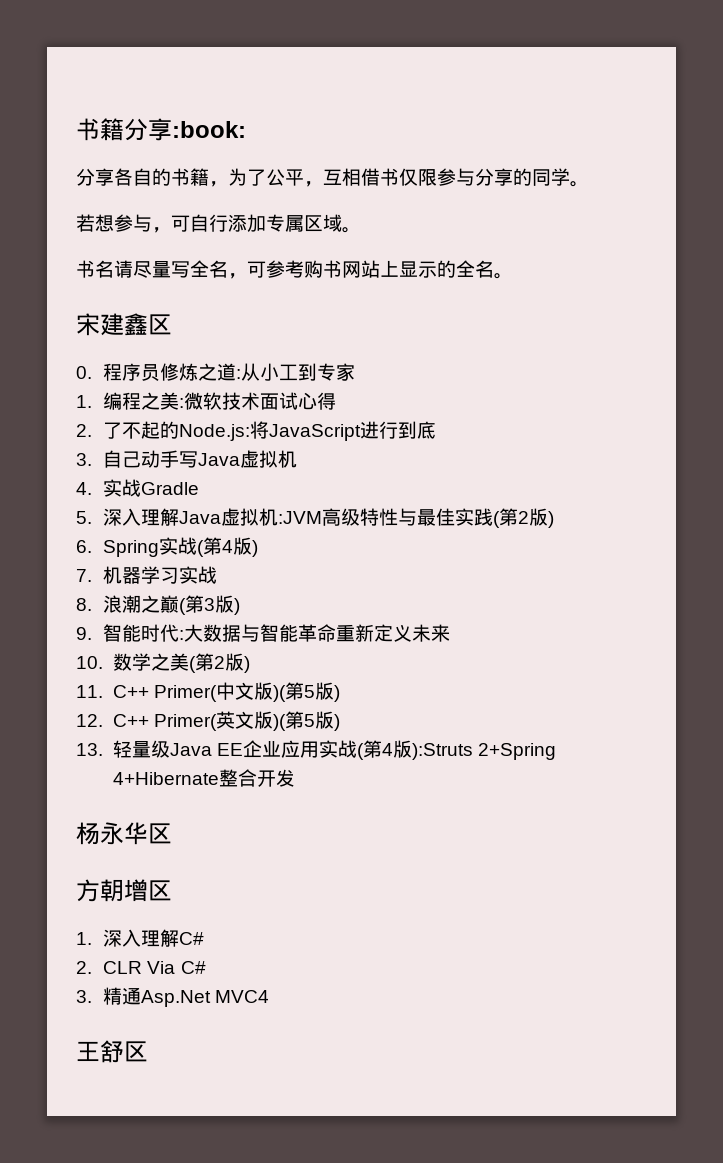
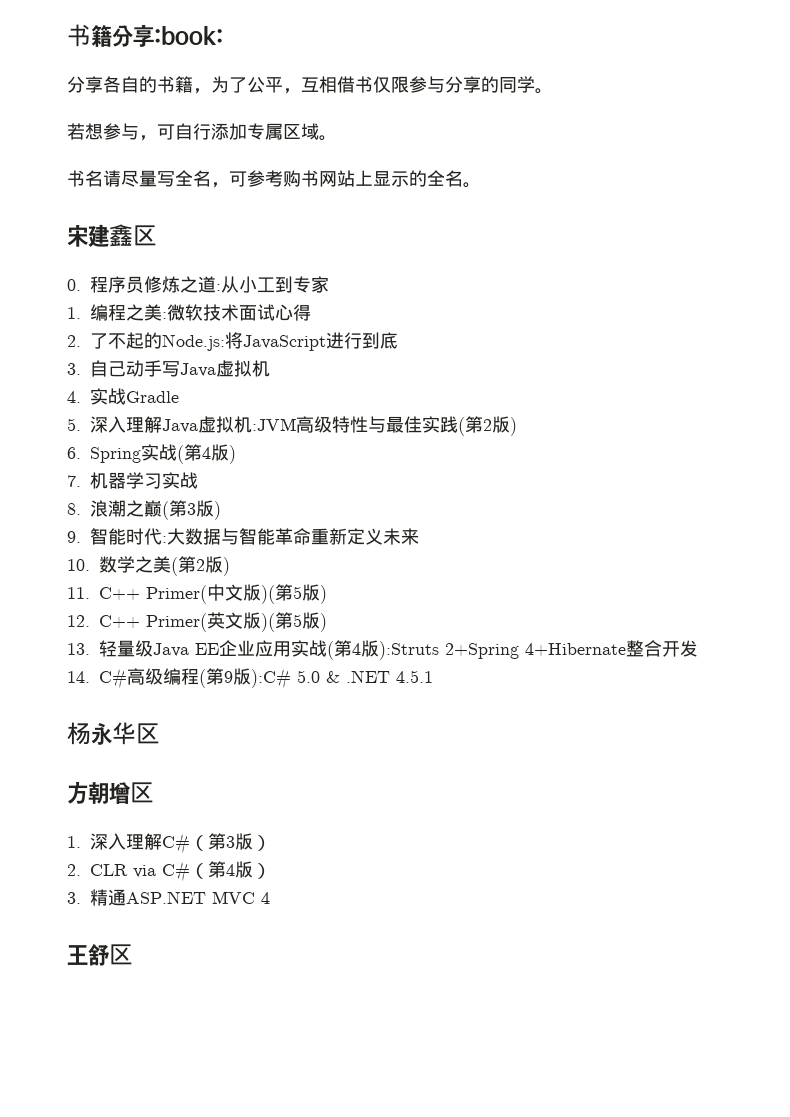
(295, 778) none -> [67,668,433,689] // 14. C#高级编程(第9版):C# 5.0 & .NET 4.5.1
(205, 938) none -> [190,833,271,851] （第3版）
[147,961,206,974] Via C# -> [133,861,271,882] via C#（第4版）
[141,990,270,1007] Asp.Net MVC4 -> [126,891,270,904] ASP.NET MVC 4

